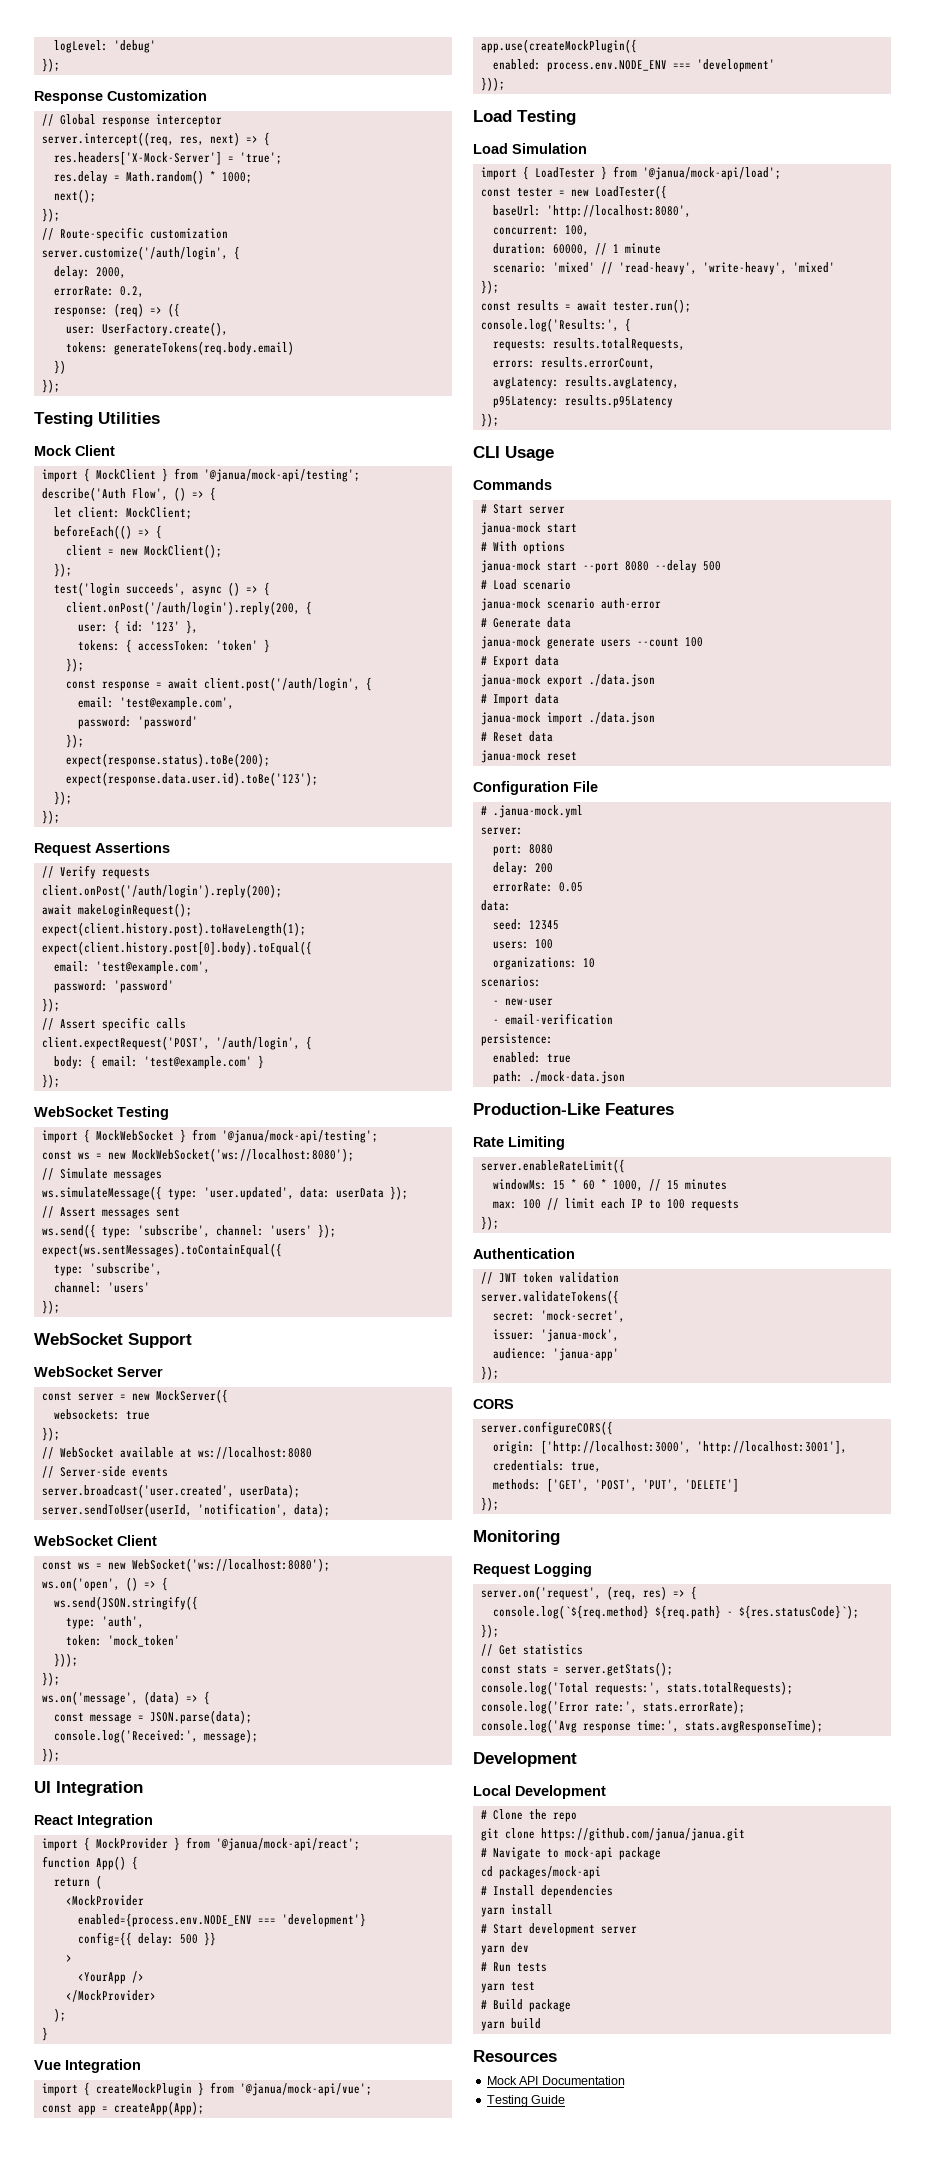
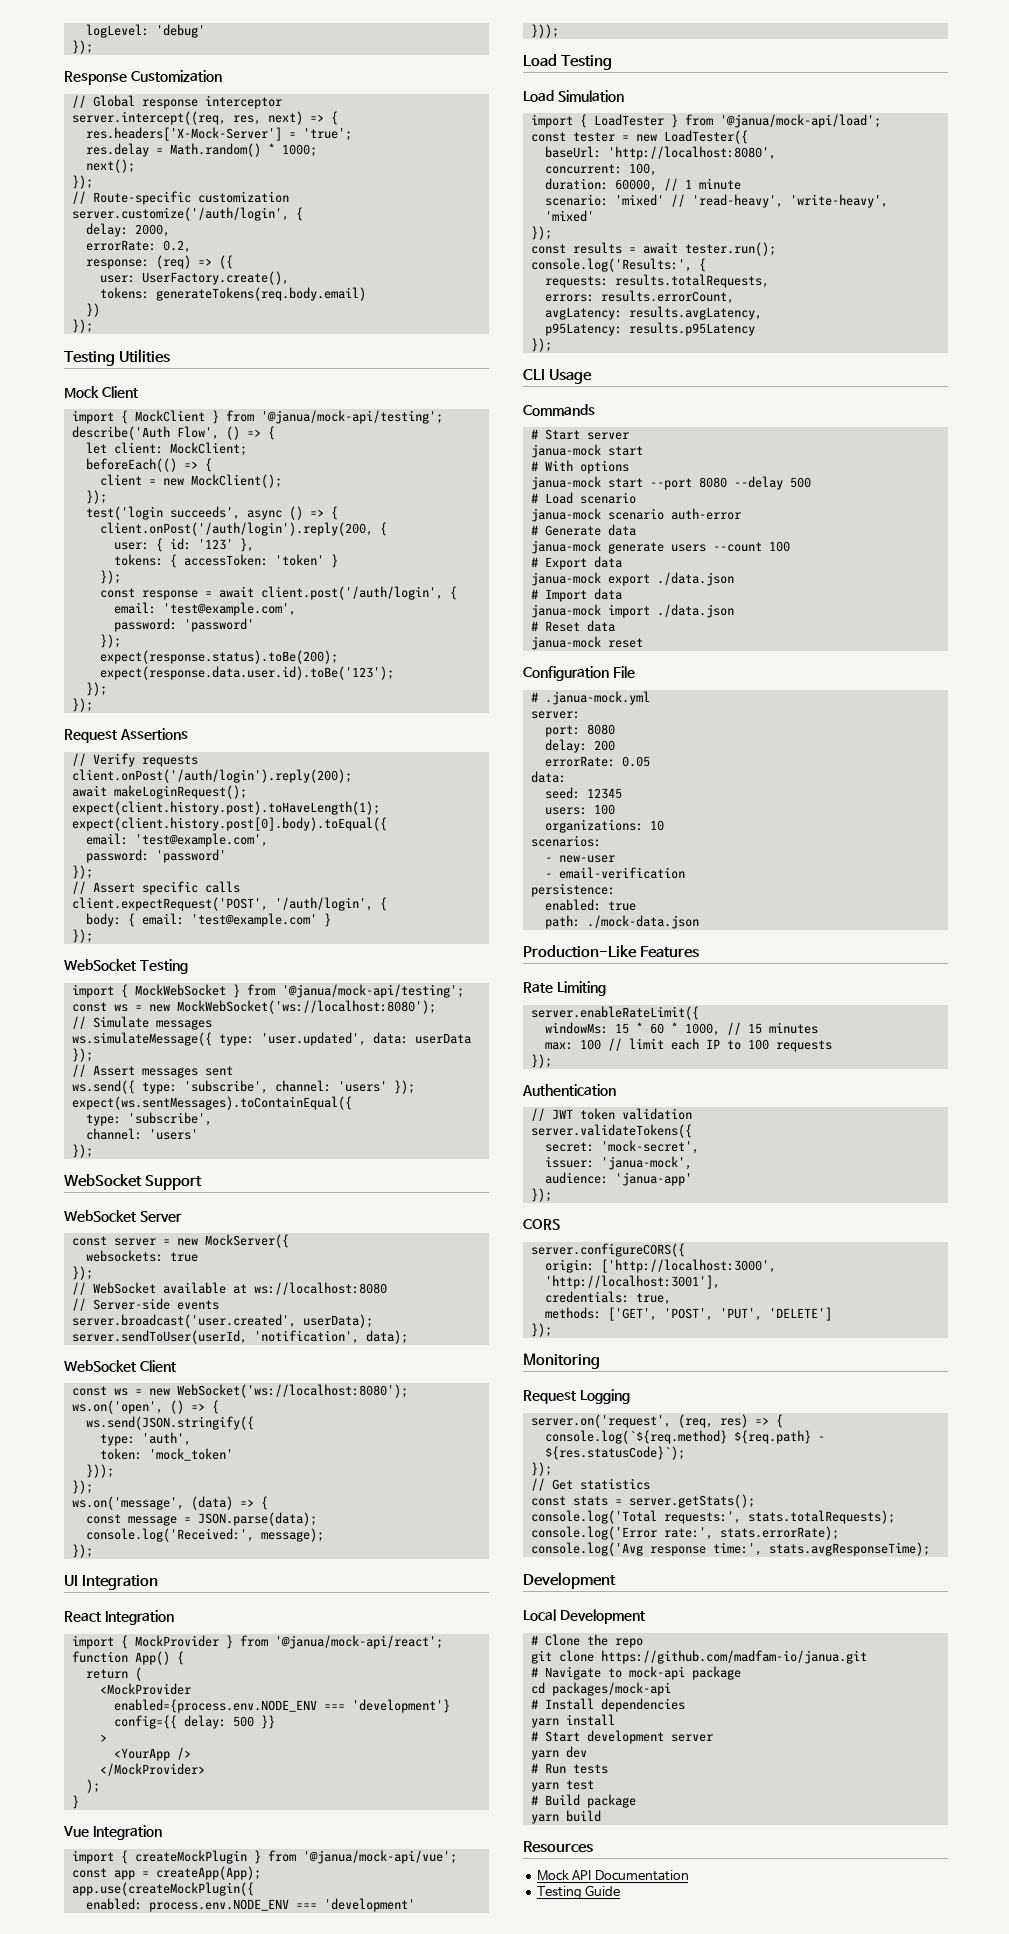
[540,1828,745,1841] https://github.com/janua/janua.git -> [600,1650,867,1664] https://github.com/madfam-io/janua.git

